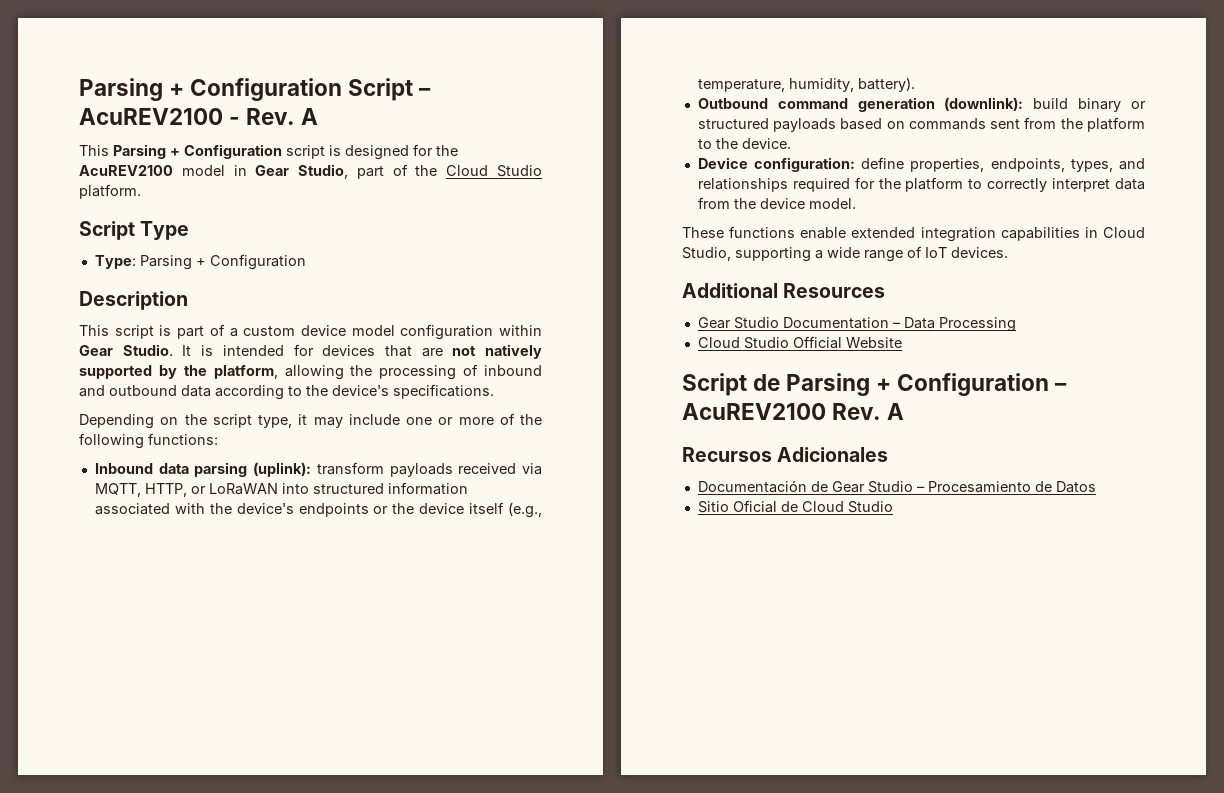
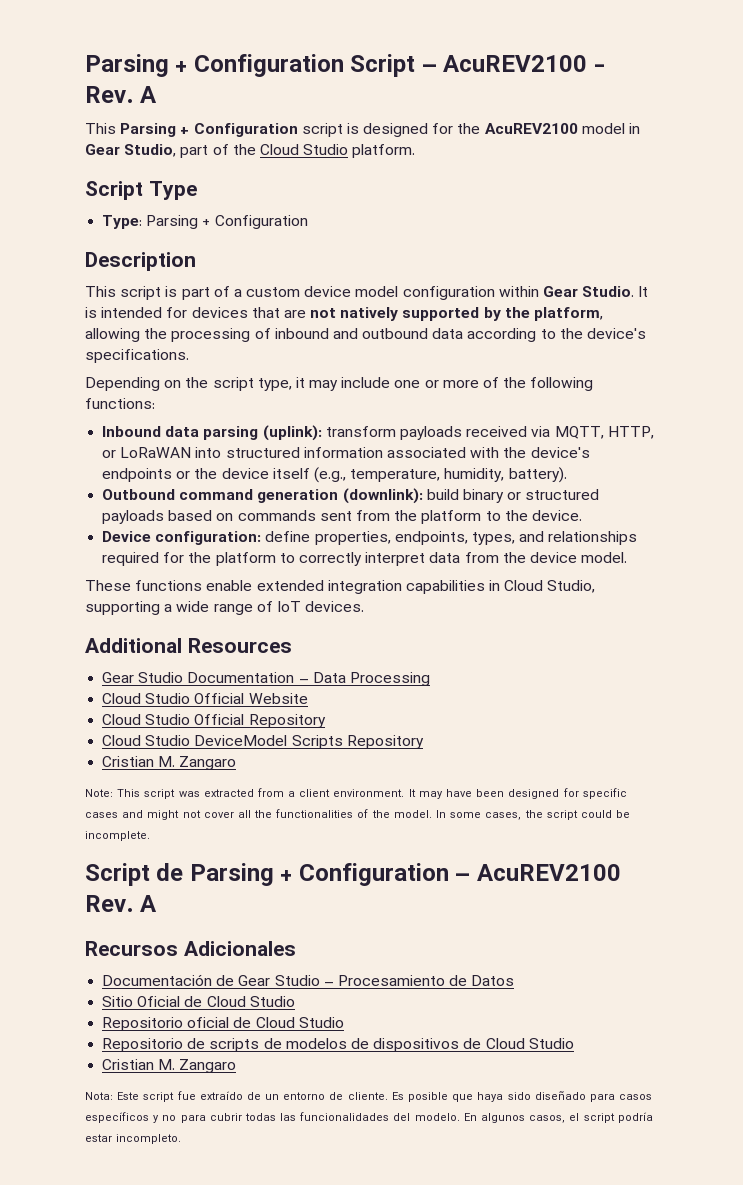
(902, 342) none -> [102,714,326,728] [102,735,424,749] [102,756,237,770] [85,788,627,799] [85,809,631,820] [85,831,150,841] // Cloud Studio Official Repository // Cloud Studio DeviceModel Scripts Repository // Cristian M. Zangaro // Note: This script was extracted from a client environment. It may have been designed for specific cases and might not cover all the functionalities of the model. In some cases, the script could be incomplete.
(893, 507) none -> [102,1017,344,1031] [102,1038,574,1052] [102,1059,237,1073] [85,1091,653,1102] [85,1112,653,1123] [85,1134,182,1144] // Repositorio oficial de Cloud Studio // Repositorio de scripts de modelos de dispositivos de Cloud Studio // Cristian M. Zangaro // Nota: Este script fue extraído de un entorno de cliente. Es posible que haya sido diseñado para casos específicos y no para cubrir todas las funcionalidades del modelo. En algunos casos, el script podría estar incompleto.

